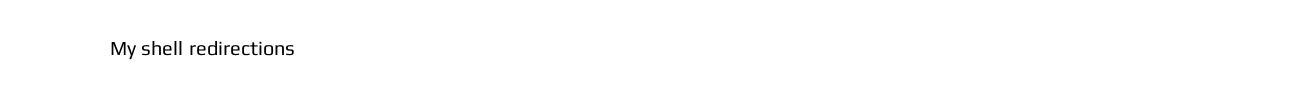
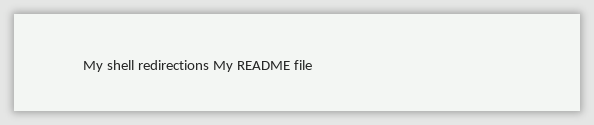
(295, 48) none -> [212,60,312,72] My README file

